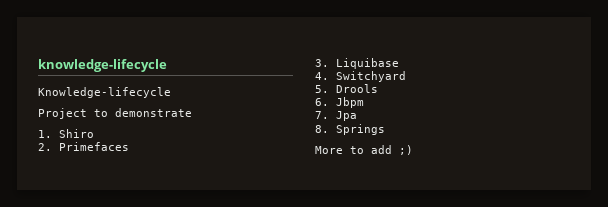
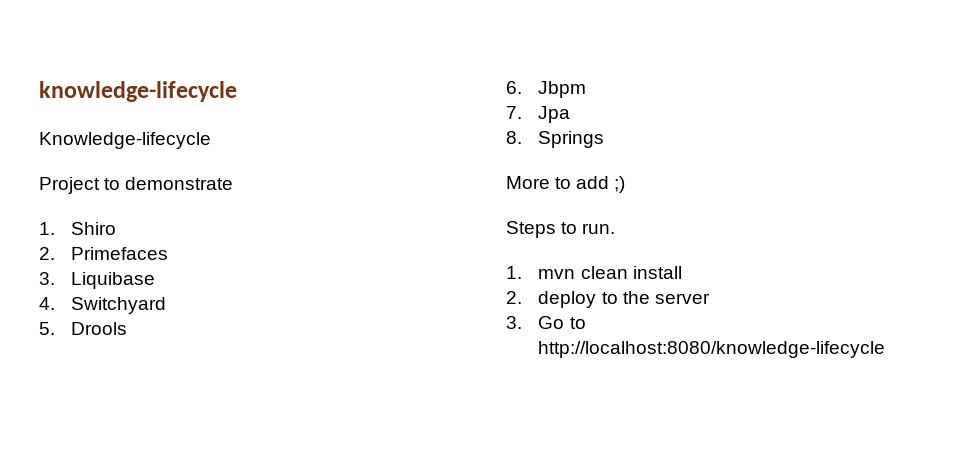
(413, 150) none -> [506,221,616,238] [506,266,682,279] [506,291,710,308] [506,316,586,329] [538,341,886,358] // Steps to run. // 1. mvn clean install // 2. deploy to the server // 3. Go to http://localhost:8080/knowledge-lifecycle

